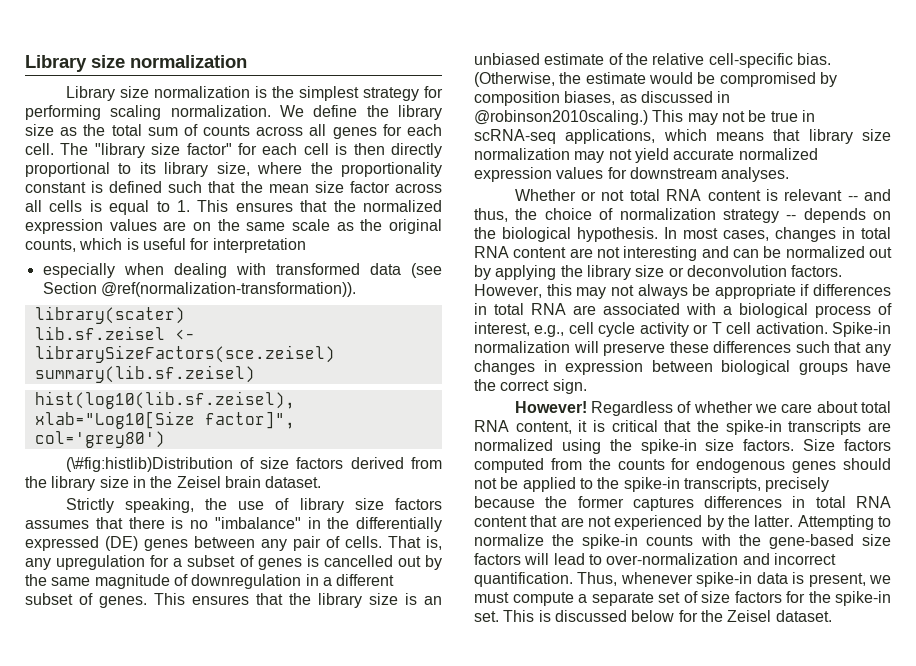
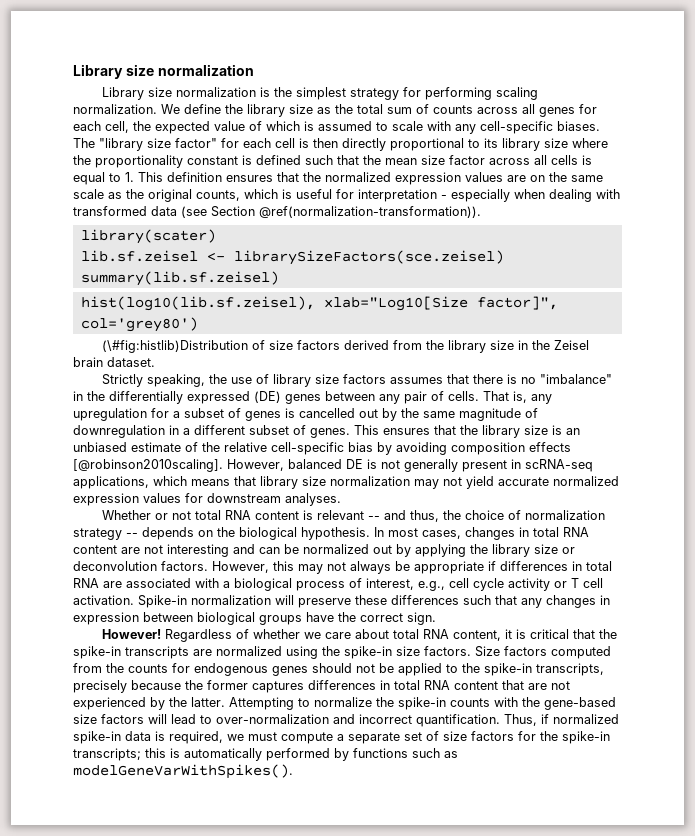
[25,143,54,155] cell. -> [105,121,600,134] cell, the expected value of which is assumed to scale with any cell-specific biases.
[216,162,250,176] size, -> [544,138,568,148] size
(229, 206) none -> [167,172,222,182] definition
(306, 245) // -> [441,195,447,199] -
[796,53,831,65] [474,72,837,87] [474,91,731,106] [474,110,798,125] bias. (Otherwise, the estimate would be compromised by composition biases, as discussed in @robinson2010scaling.) This may not be true -> [348,442,571,455] [73,459,507,472] bias by avoiding composition effects [@robinson2010scaling]. However, balanced DE is not generally present
[620,572,693,584] whenever -> [541,714,619,724] if normalized
[808,573,866,587] present, -> [169,731,223,744] required,
[474,610,832,622] set. This is discussed below for the Zeisel dataset. -> [73,748,458,761] [73,764,293,779] transcripts; this is automatically performed by functions such as modelGeneVarWithSpikes().

